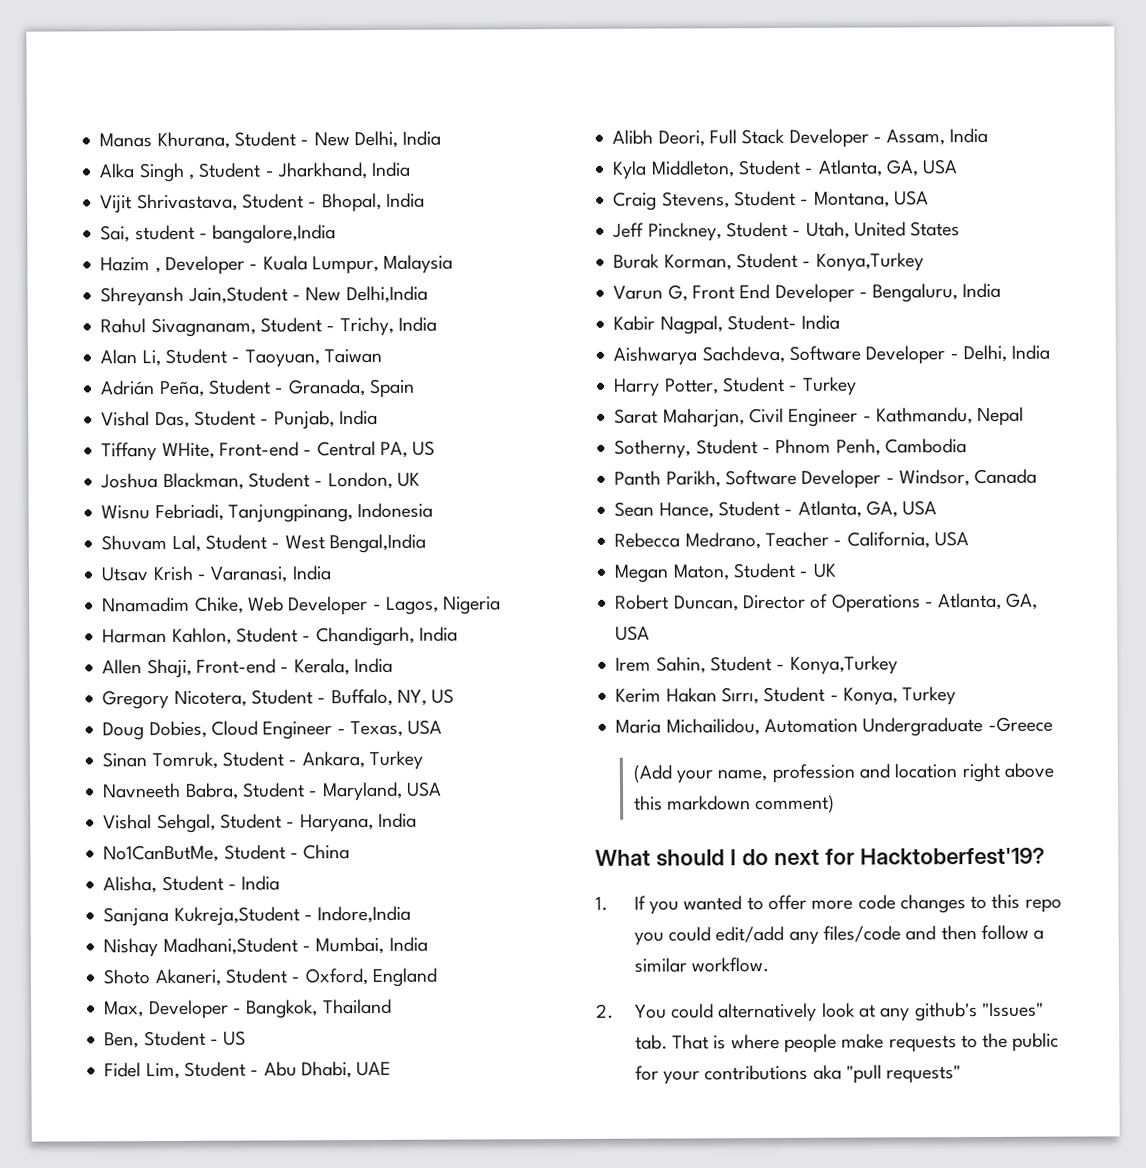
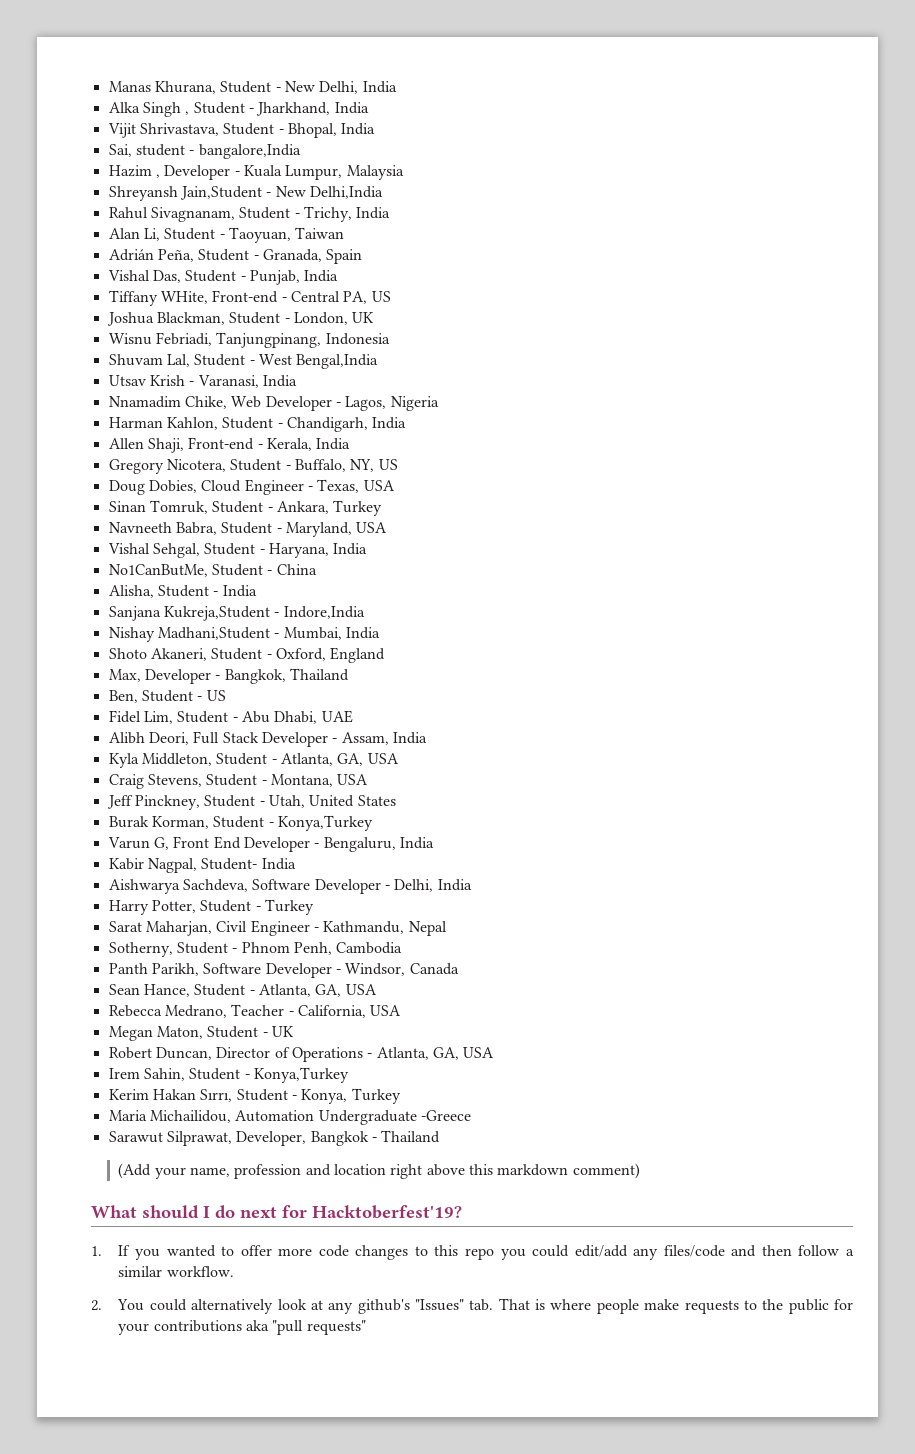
(1053, 724) none -> [108,1130,441,1146] // Sarawut Silprawat, Developer, Bangkok - Thailand

